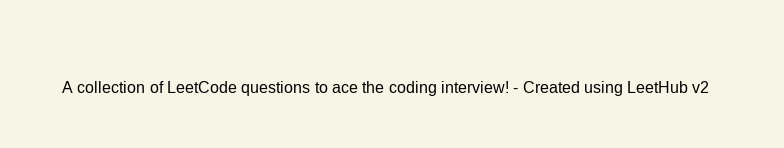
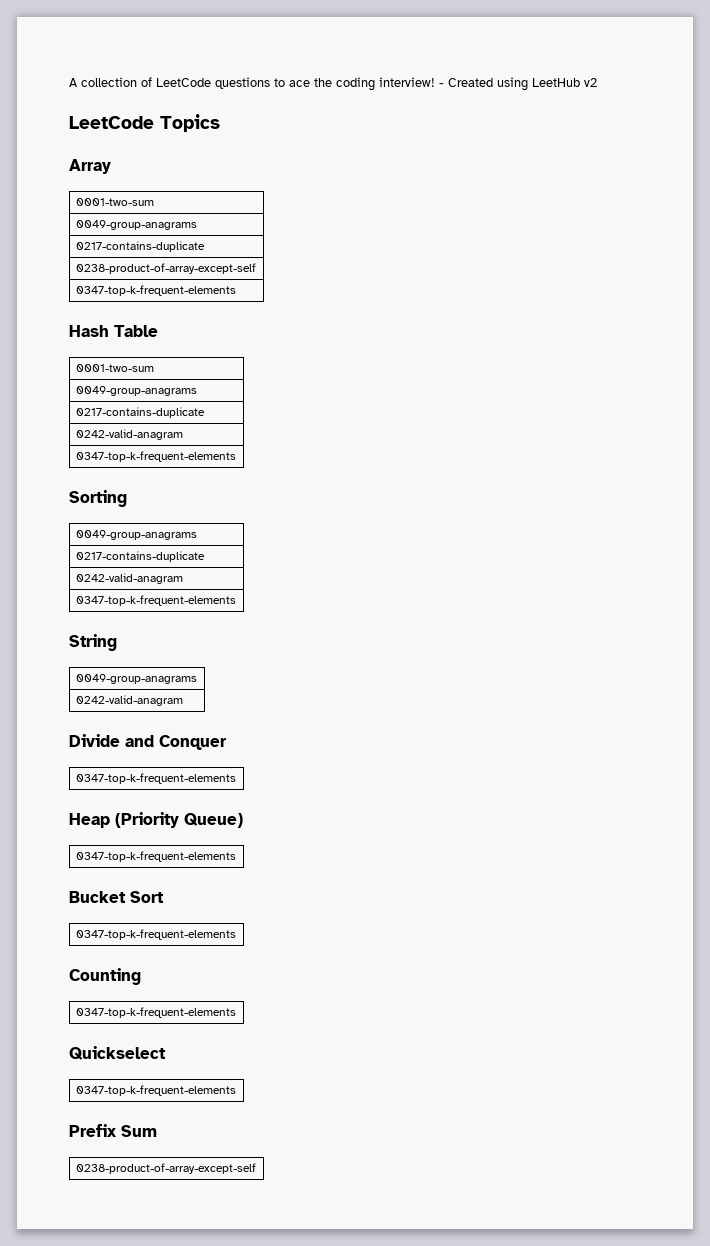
(710, 87) none -> [69,114,220,132] [69,159,111,174] [75,198,154,206] [75,220,197,230] [75,241,205,252] [75,263,256,274] [75,285,236,296] [69,325,158,337] [75,364,154,372] [75,386,197,396] [75,407,205,418] [75,429,183,440] [75,451,236,462] [69,490,127,507] [75,530,197,540] [75,551,205,562] [75,573,183,584] [75,595,236,606] [69,634,117,651] [75,674,197,684] [75,695,183,706] [69,734,227,750] [75,773,236,784] [69,812,243,828] [75,851,236,862] [69,891,164,903] [75,929,236,940] [69,968,141,985] [75,1007,236,1018] [69,1046,166,1060] [75,1085,236,1096] [69,1124,157,1137] [75,1163,256,1174] // LeetCode Topics // Array // 0001-two-sum // 0049-group-anagrams // 0217-contains-duplicate // 0238-product-of-array-except-self // 0347-top-k-frequent-elements // Hash Table // 0001-two-sum // 0049-group-anagrams // 0217-contains-duplicate // 0242-valid-anagram // 0347-top-k-frequent-elements // Sorting // 0049-group-anagrams // 0217-contains-duplicate // 0242-valid-anagram // 0347-top-k-frequent-elements // String // 0049-group-anagrams // 0242-valid-anagram // Divide and Conquer // 0347-top-k-frequent-elements // Heap (Priority Queue) // 0347-top-k-frequent-elements // Bucket Sort // 0347-top-k-frequent-elements // Counting // 0347-top-k-frequent-elements // Quickselect // 0347-top-k-frequent-elements // Prefix Sum // 0238-product-of-array-except-self

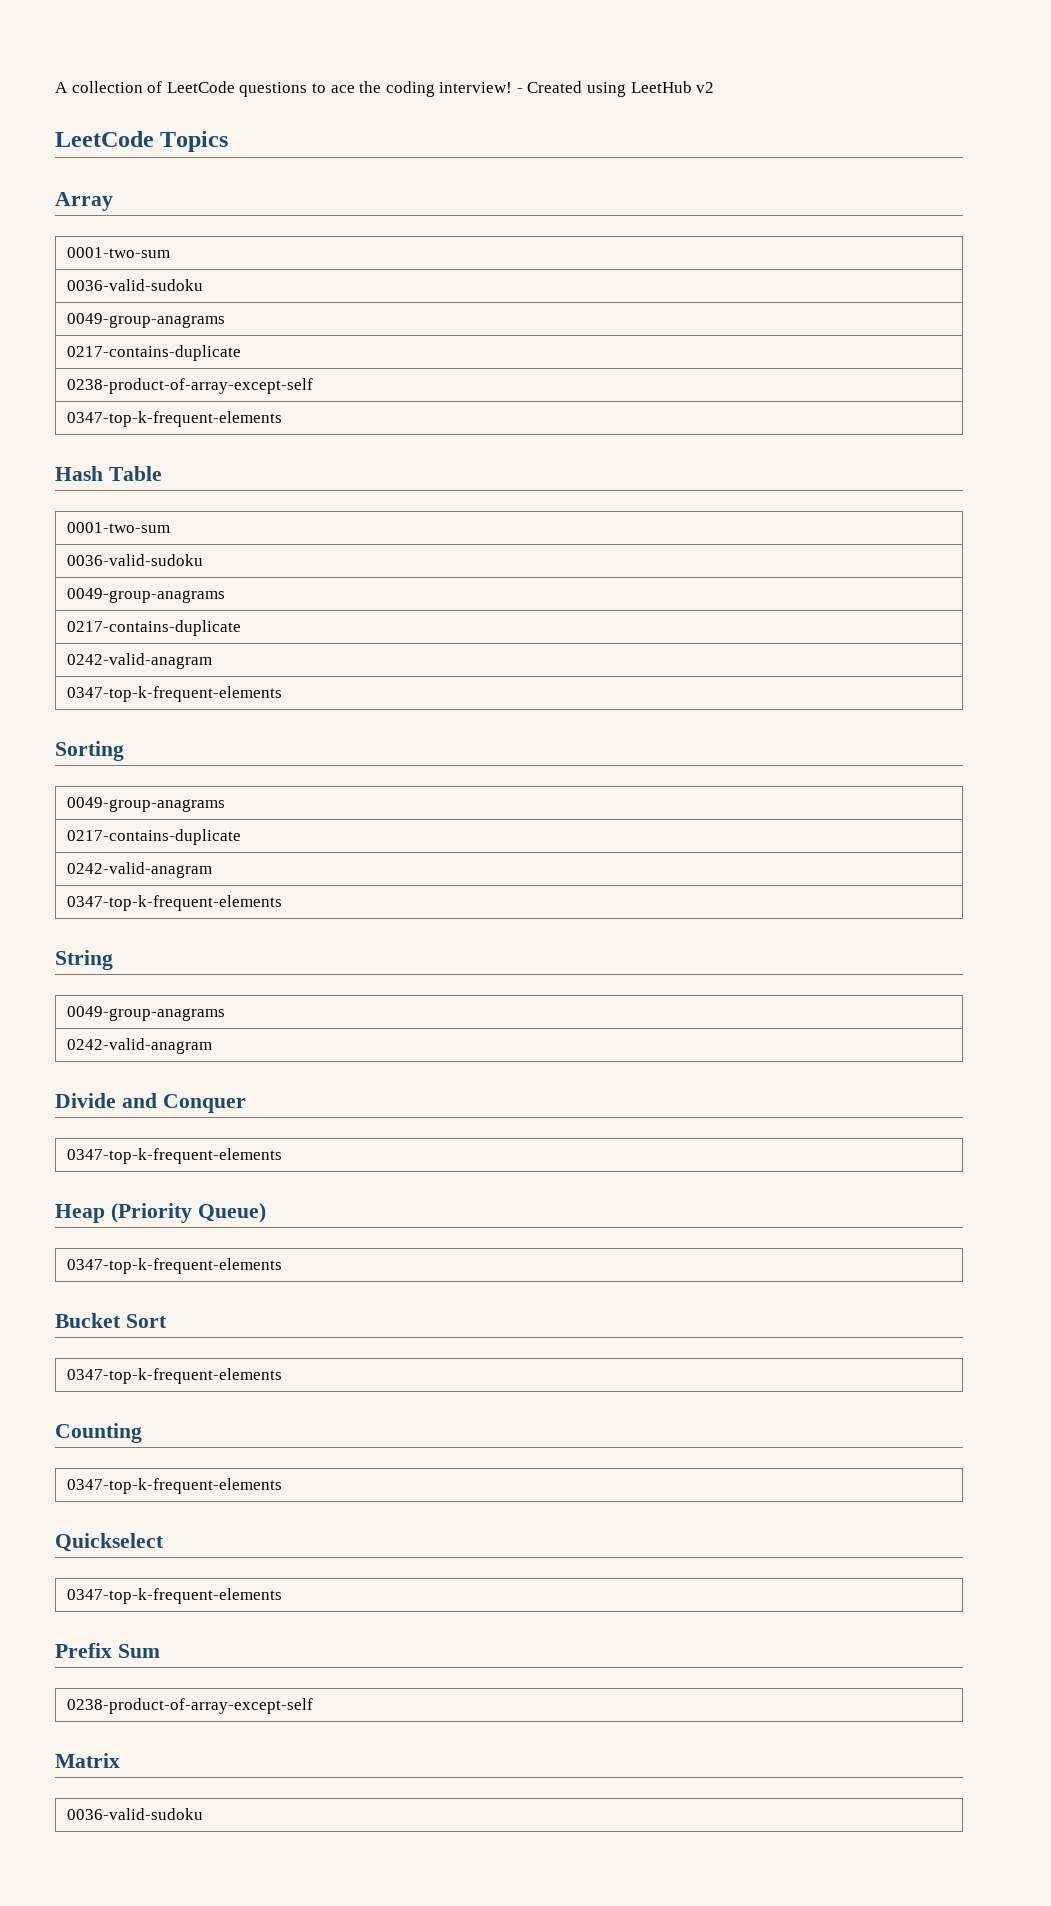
(154, 202) none -> [67,279,204,291] // 0036-valid-sudoku
(154, 368) none -> [67,554,204,566] // 0036-valid-sudoku
(256, 1168) none -> [55,1753,120,1768] [67,1808,204,1820] // Matrix // 0036-valid-sudoku

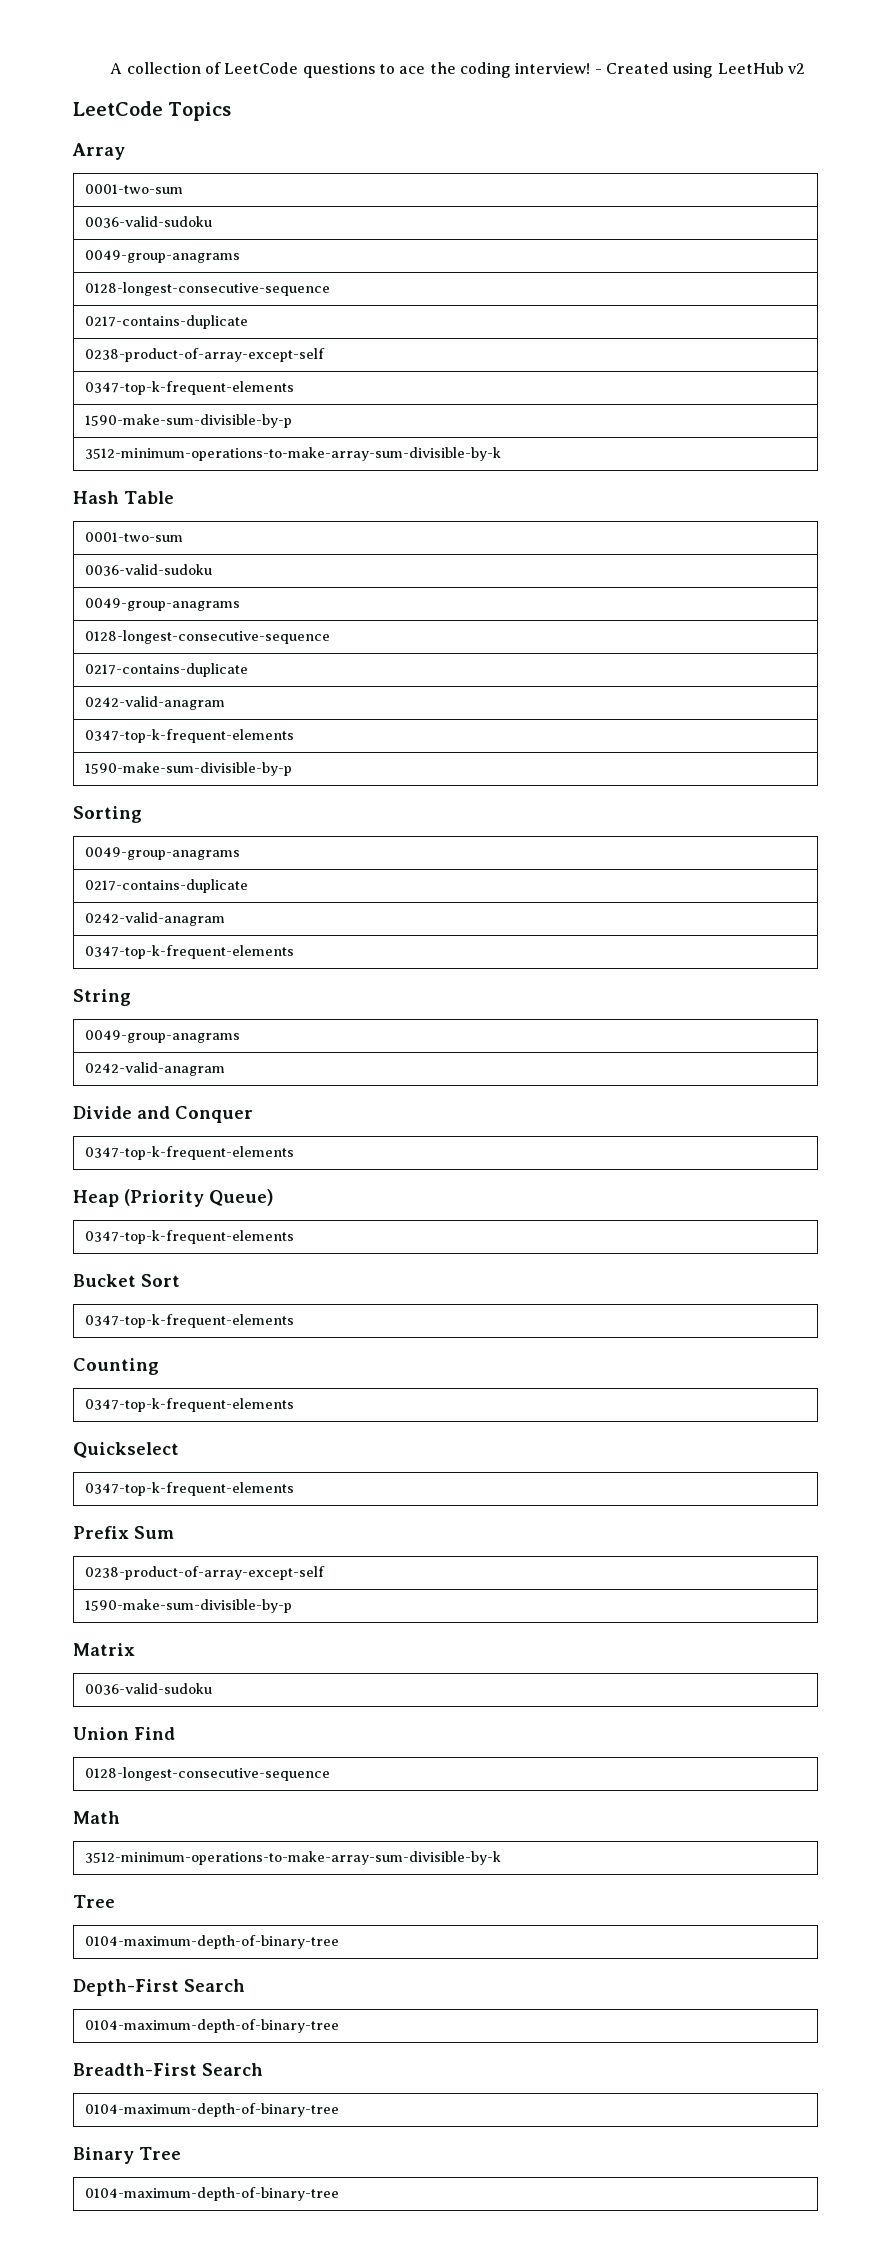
(226, 320) none -> [85,282,331,296] // 0128-longest-consecutive-sequence
(283, 419) none -> [85,414,293,428] [85,447,502,461] // 1590-make-sum-divisible-by-p // 3512-minimum-operations-to-make-array-sum-divisible-by-k
[67,620,242,636] [67,653,213,669] [67,686,283,702] // 0217-contains-duplicate // 0242-valid-anagram // 0347-top-k-frequent-elements -> [85,630,331,644] [85,663,249,677] [85,696,226,710] [85,729,295,743] [85,762,293,776] // 0128-longest-consecutive-sequence // 0217-contains-duplicate // 0242-valid-anagram // 0347-top-k-frequent-elements // 1590-make-sum-divisible-by-p
(314, 1706) none -> [85,1599,293,1613] // 1590-make-sum-divisible-by-p
(204, 1814) none -> [73,1727,175,1740] [85,1767,331,1781] [73,1811,120,1824] [85,1851,502,1865] [73,1895,115,1908] [85,1935,340,1949] [73,1979,245,1996] [85,2019,340,2033] [73,2063,263,2076] [85,2103,340,2117] [73,2147,181,2164] [85,2187,340,2201] // Union Find // 0128-longest-consecutive-sequence // Math // 3512-minimum-operations-to-make-array-sum-divisible-by-k // Tree // 0104-maximum-depth-of-binary-tree // Depth-First Search // 0104-maximum-depth-of-binary-tree // Breadth-First Search // 0104-maximum-depth-of-binary-tree // Binary Tree // 0104-maximum-depth-of-binary-tree

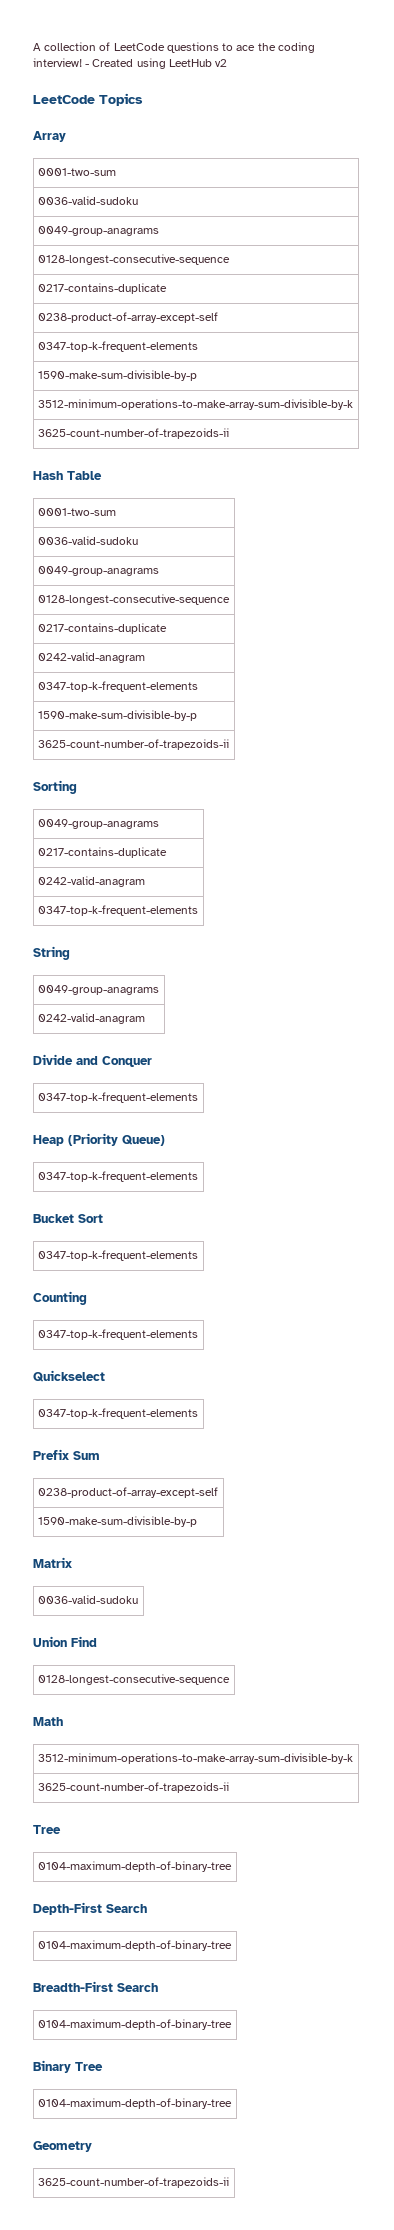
(502, 454) none -> [37,428,229,439] // 3625-count-number-of-trapezoids-ii
(293, 769) none -> [37,739,229,750] // 3625-count-number-of-trapezoids-ii
(502, 1858) none -> [37,1782,229,1793] // 3625-count-number-of-trapezoids-ii
(340, 2194) none -> [33,2141,92,2152] [37,2177,229,2188] // Geometry // 3625-count-number-of-trapezoids-ii

